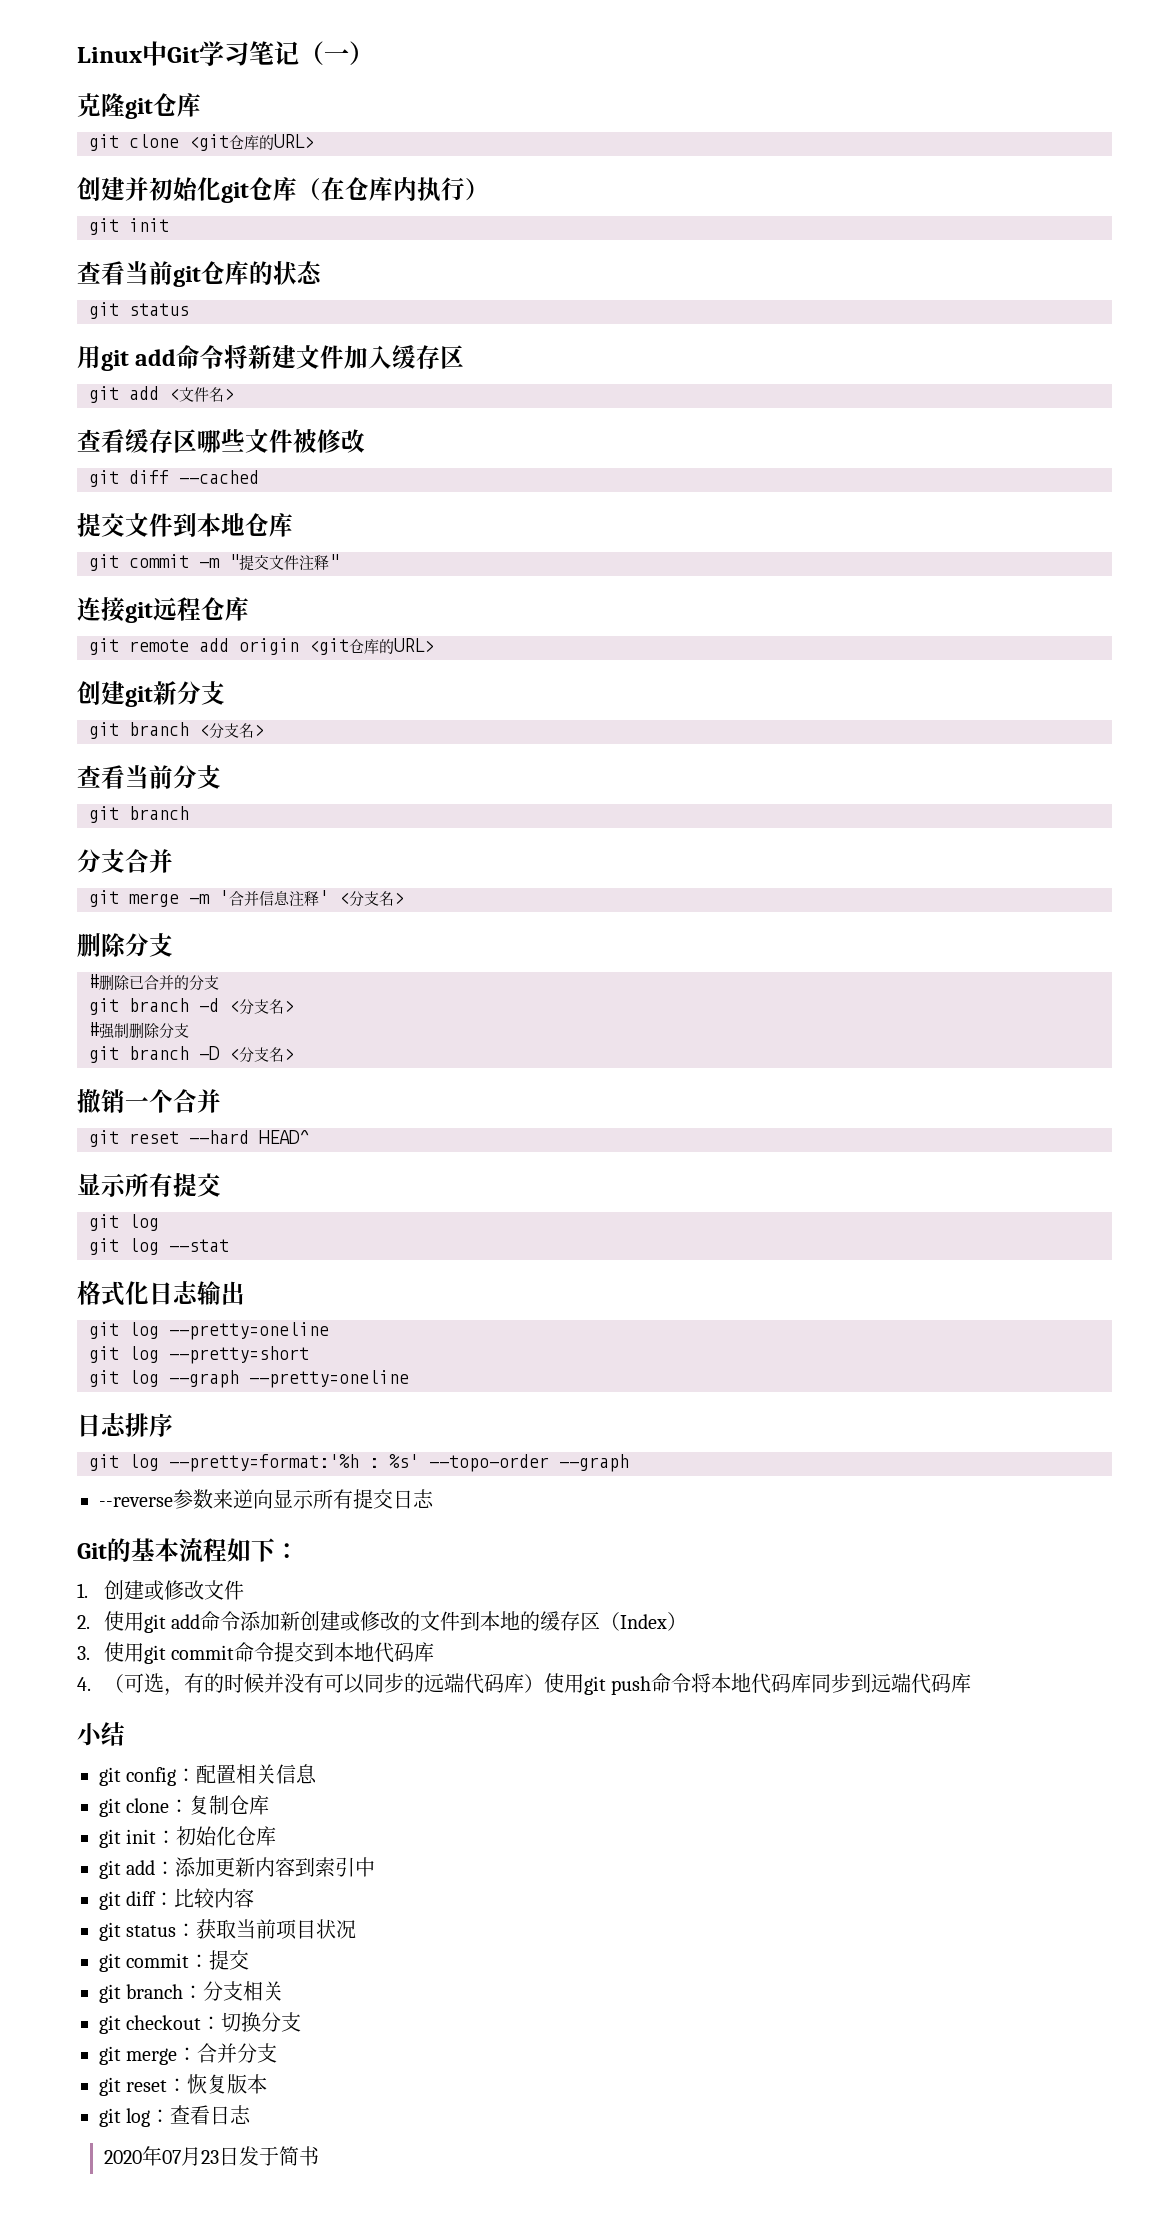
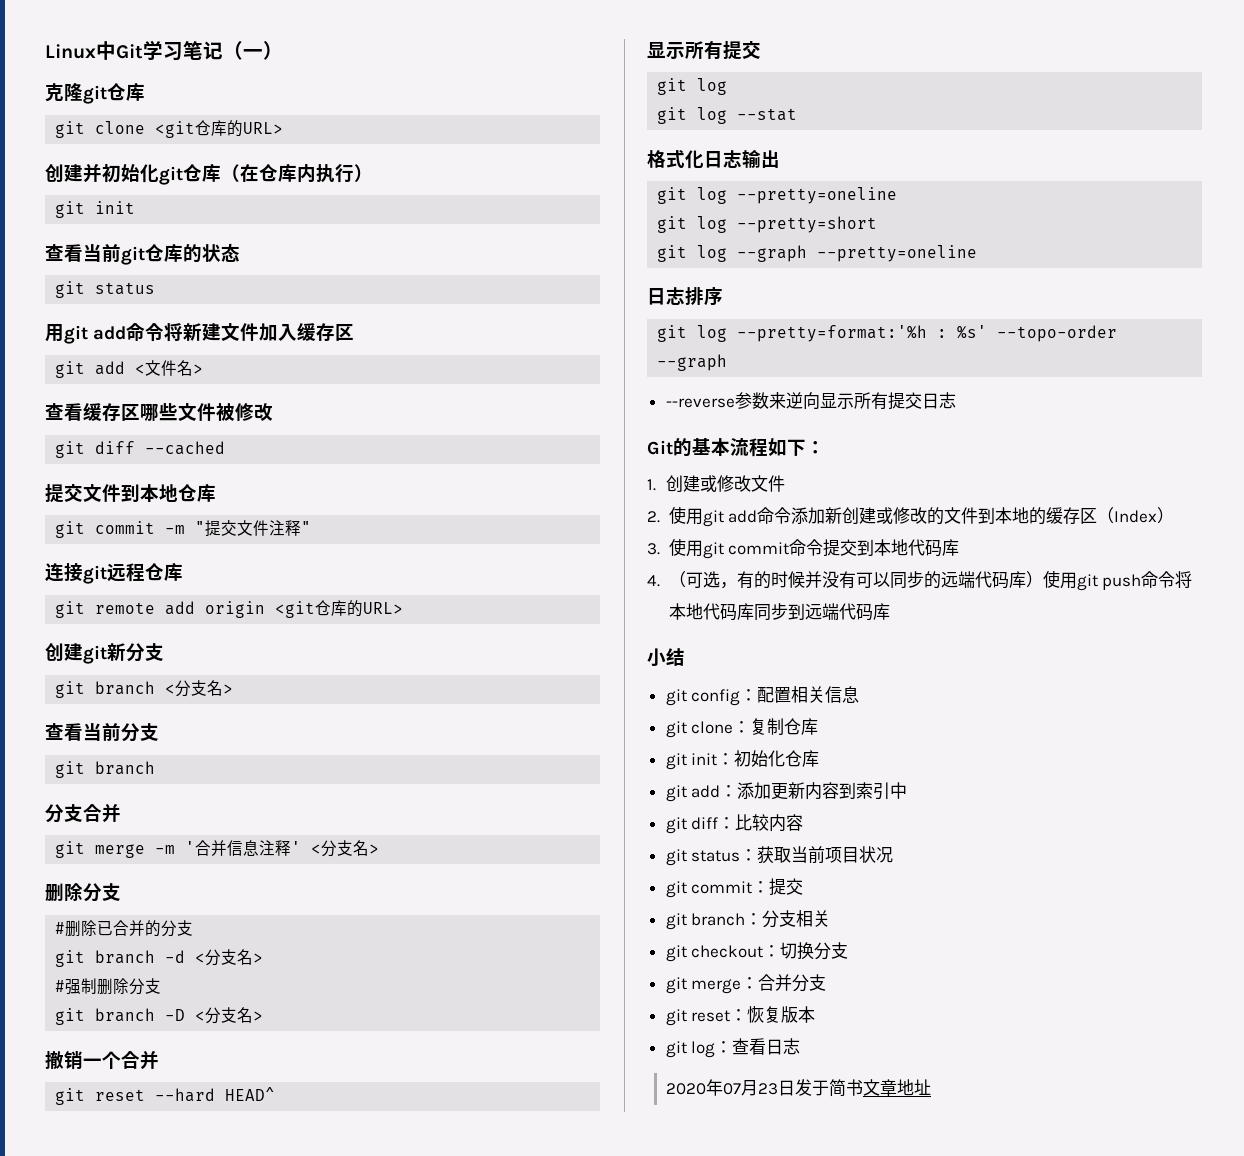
(319, 2156) none -> [863,1079,932,1096] 文章地址

